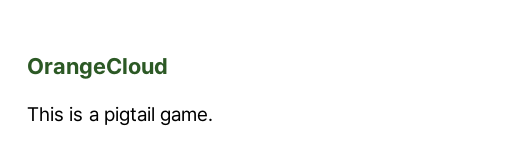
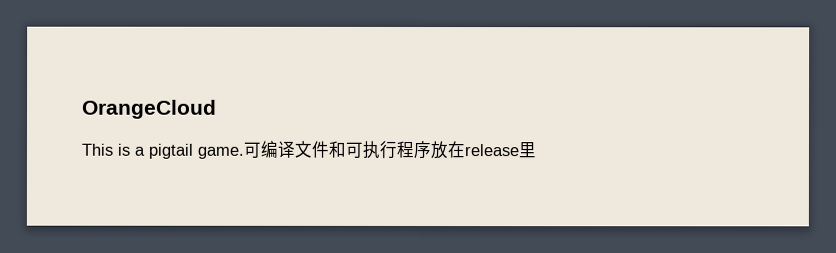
(214, 118) none -> [243,140,536,160] 可编译文件和可执行程序放在release里

